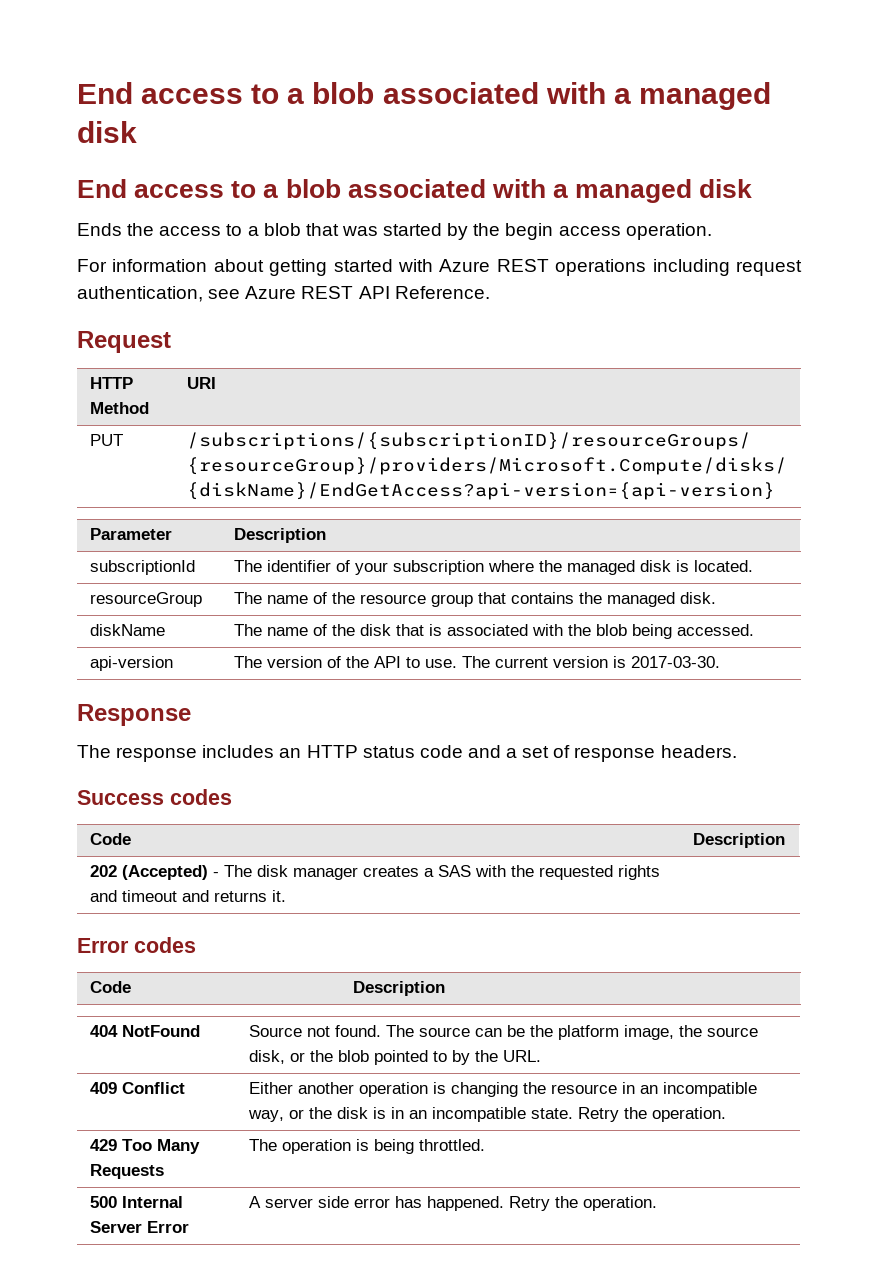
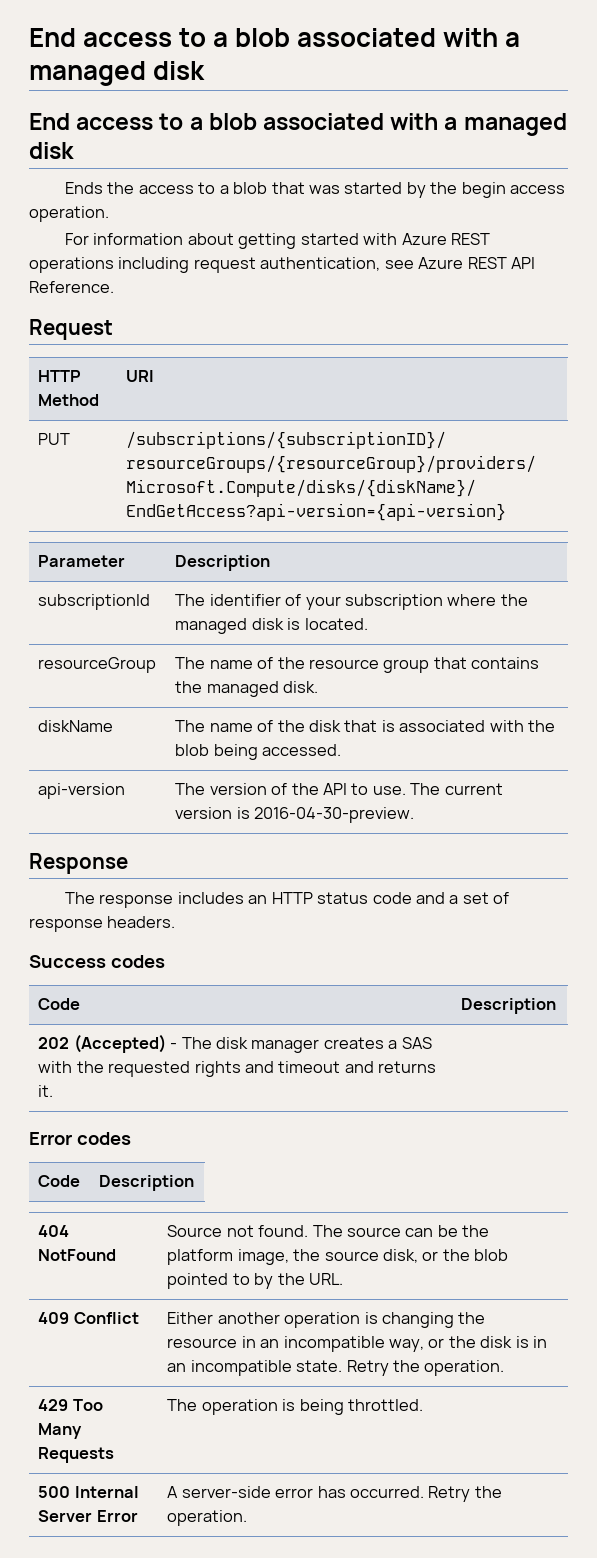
[631,656,721,668] 2017-03-30. -> [254,807,415,823] 2016-04-30-preview.
[265,1196,350,1208] server side -> [181,1486,271,1498] server-side
[427,1196,505,1211] happened. -> [350,1486,425,1498] occurred.

